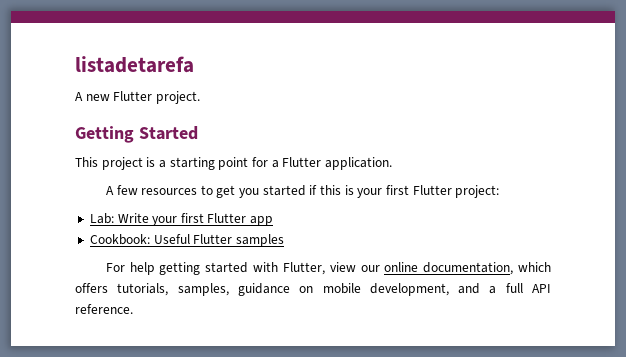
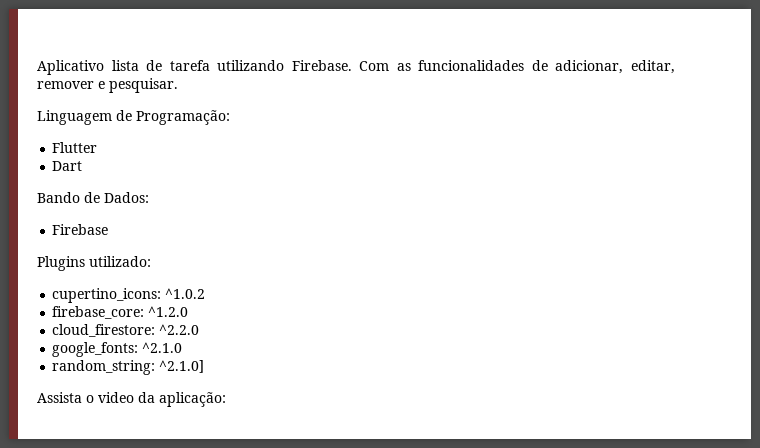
[75,56,194,73] [75,91,200,104] [75,126,198,143] [75,157,392,170] [105,185,500,198] [89,213,274,226] [89,234,284,247] [105,262,552,275] [75,283,551,296] [75,304,133,314] listadetarefa // A new Flutter project. // Getting Started // This project is a starting point for a Flutter application. // A few resources to get you started if this is your first Flutter project: // Lab: Write your first Flutter app // Cookbook: Useful Flutter samples // For help getting started with Flutter, view our online documentation, which offers tutorials, samples, guidance on mobile development, and a full API reference. -> [37,60,675,75] [37,78,178,93] [37,110,230,125] [52,142,98,153] [52,161,83,171] [37,192,149,203] [52,224,109,235] [37,256,151,271] [52,288,206,303] [52,306,189,319] [52,324,200,337] [52,342,183,357] [52,360,205,375] [37,392,226,407] Aplicativo lista de tarefa utilizando Firebase. Com as funcionalidades de adicionar, editar, remover e pesquisar. // Linguagem de Programação: // Flutter // Dart // Bando de Dados: // Firebase // Plugins utilizado: // cupertino_icons: ^1.0.2 // firebase_core: ^1.2.0 // cloud_firestore: ^2.2.0 // google_fonts: ^2.1.0 // random_string: ^2.1.0] // Assista o video da aplicação:

